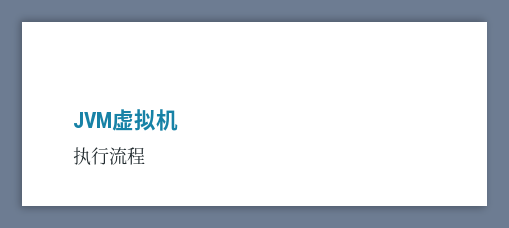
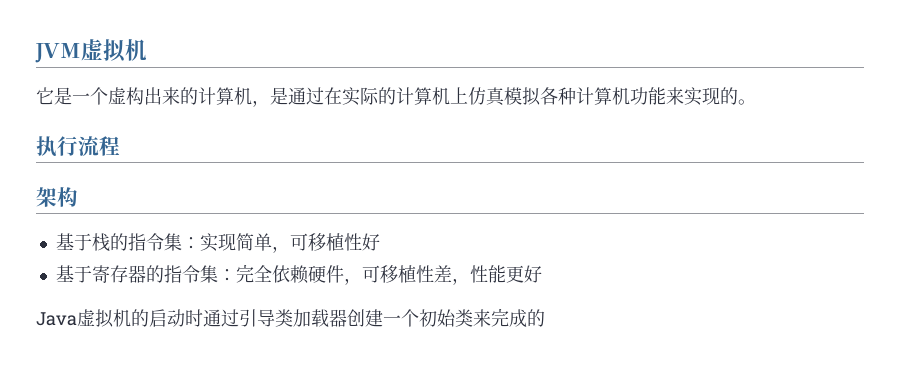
[73,147,145,165] 执行流程 -> [36,87,756,107] [36,136,120,157] [36,187,78,207] [55,233,380,253] [55,264,542,285] [36,308,545,328] 它是一个虚构出来的计算机，是通过在实际的计算机上仿真模拟各种计算机功能来实现的。 // 执行流程 // 架构 // 基于栈的指令集：实现简单，可移植性好 // 基于寄存器的指令集：完全依赖硬件，可移植性差，性能更好 // Java虚拟机的启动时通过引导类加载器创建一个初始类来完成的

